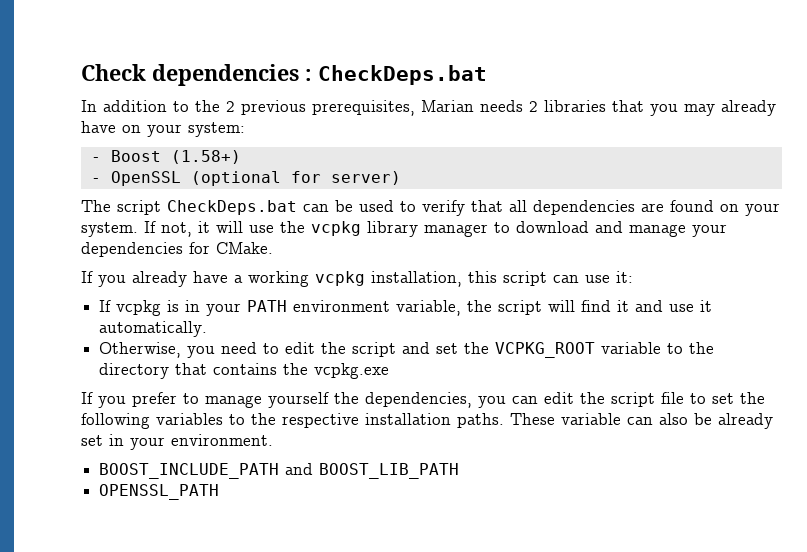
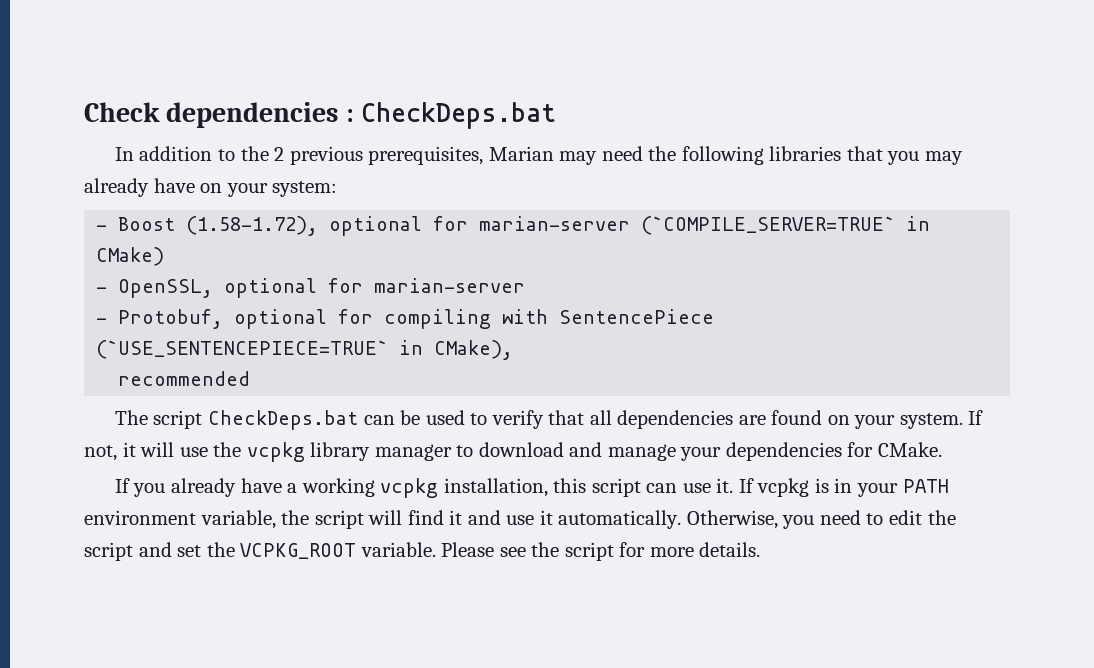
[480,100,538,112] needs 2 -> [559,146,764,165] may need the following
[170,150,241,164] [90,171,401,186] (1.58+) // - OpenSSL (optional for server) -> [186,216,931,236] [96,247,165,266] [96,278,526,298] [96,309,715,329] [96,340,514,360] [118,371,251,386] (1.58-1.72), optional for marian-server (`COMPILE_SERVER=TRUE` in CMake) // - OpenSSL, optional for marian-server // - Protobuf, optional for compiling with SentencePiece (`USE_SENTENCEPIECE=TRUE` in CMake), // recommended
[616,271,633,283] it: // -> [716,478,734,493] it.
(208, 329) // -> (682, 519) none
[601,342,715,354] [99,363,390,379] [81,392,765,408] [81,413,773,429] [81,434,273,450] [99,463,460,479] [99,484,220,500] variable to the directory that contains the vcpkg.exe // If you prefer to manage yourself the dependencies, you can edit the script file to set the following variables to the respective installation paths. These variable can also be already set in your environment. // BOOST_INCLUDE_PATH and BOOST_LIB_PATH // OPENSSL_PATH -> [360,542,761,561] variable. Please see the script for more details.

